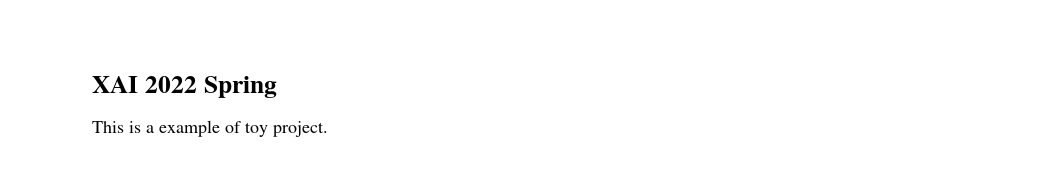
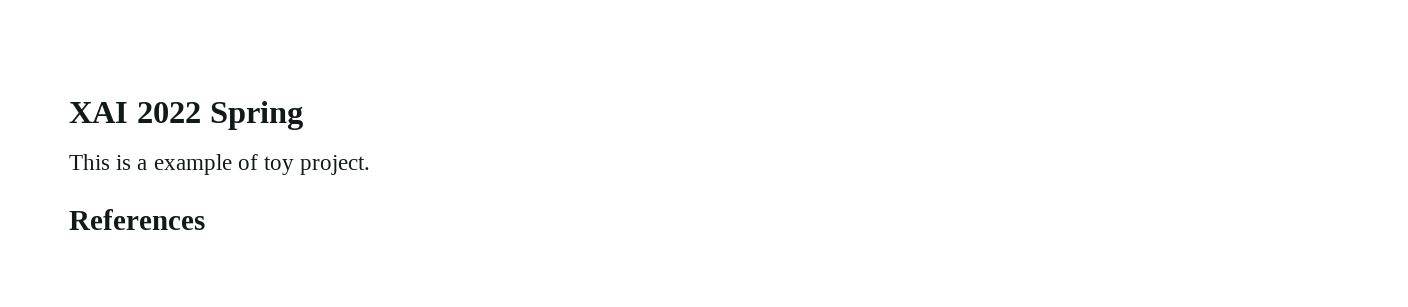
(328, 129) none -> [69,209,205,230] // References

